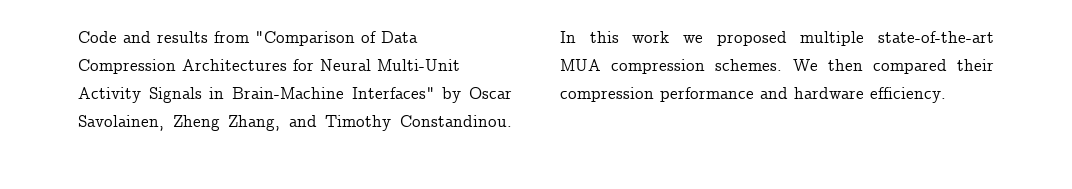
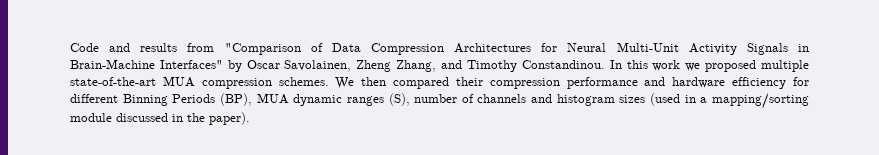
[870,87,946,103] efficiency. -> [732,77,809,89] [70,93,809,109] [70,112,250,125] efficiency for different Binning Periods (BP), MUA dynamic ranges (S), number of channels and histogram sizes (used in a mapping/sorting module discussed in the paper).

